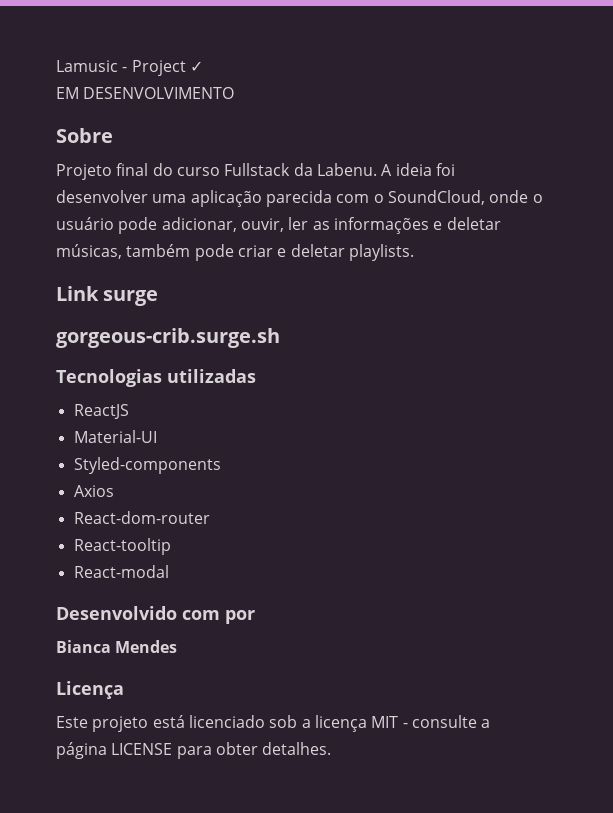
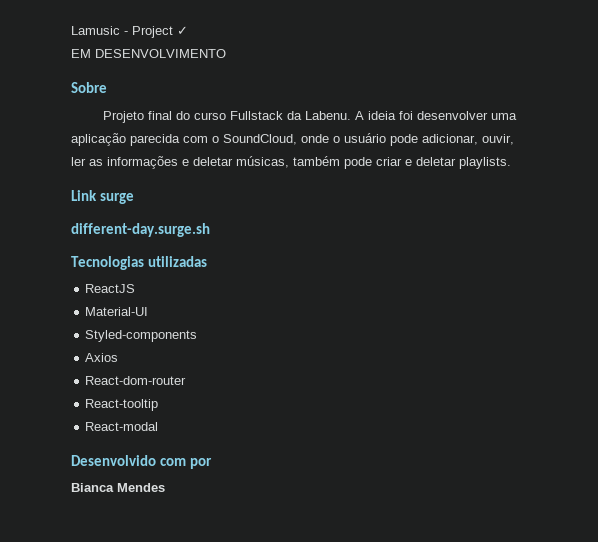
[56,328,280,348] gorgeous-crib.surge.sh -> [71,223,210,237] different-day.surge.sh
[56,681,124,699] [56,715,491,732] [56,742,332,759] // Licença // Este projeto está licenciado sob a licença MIT - consulte a página LICENSE para obter detalhes. -> (165, 487) none

